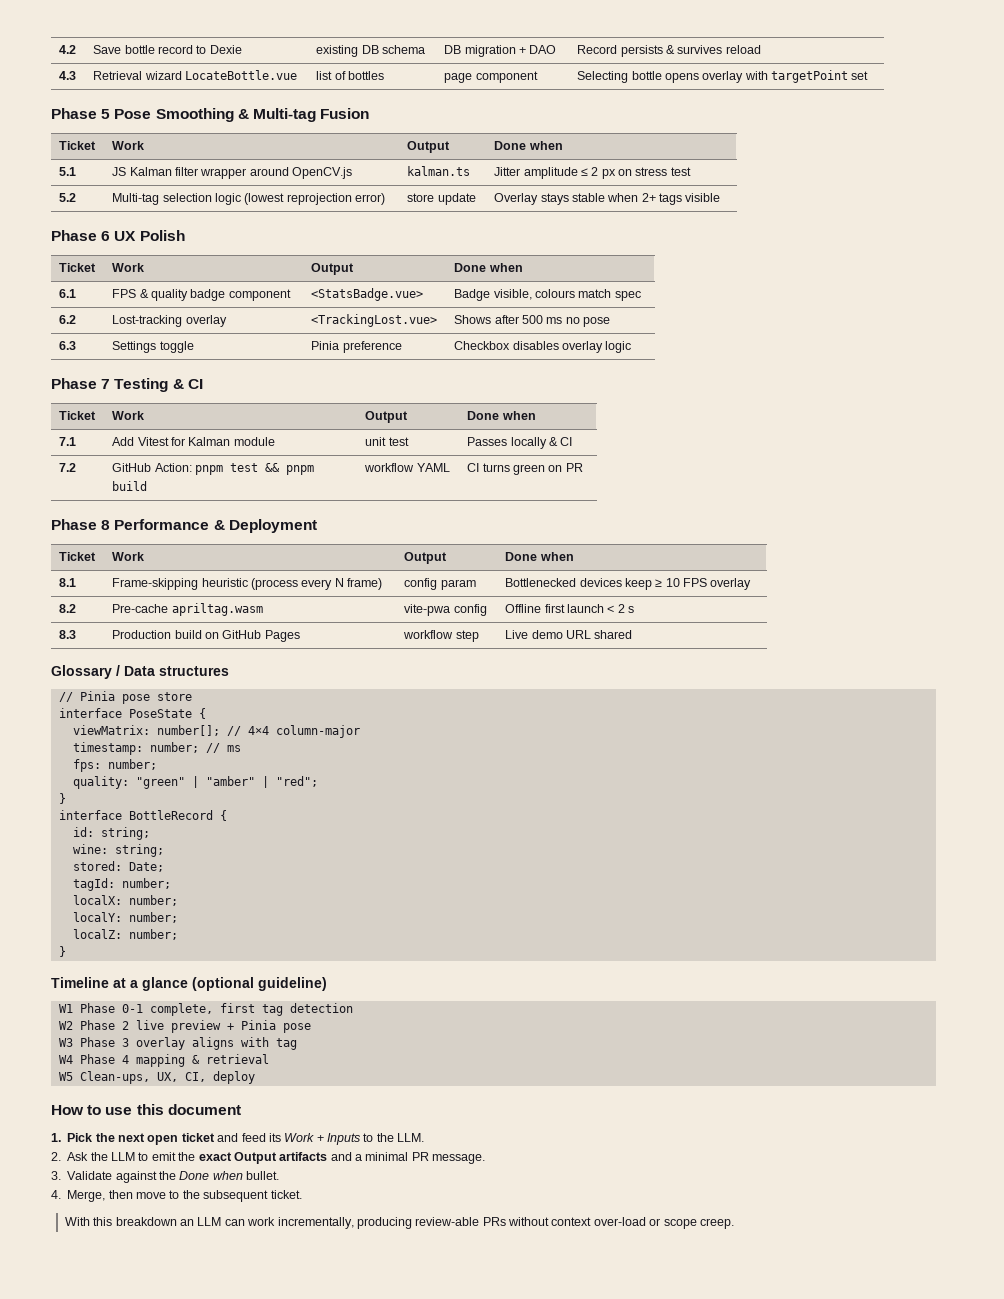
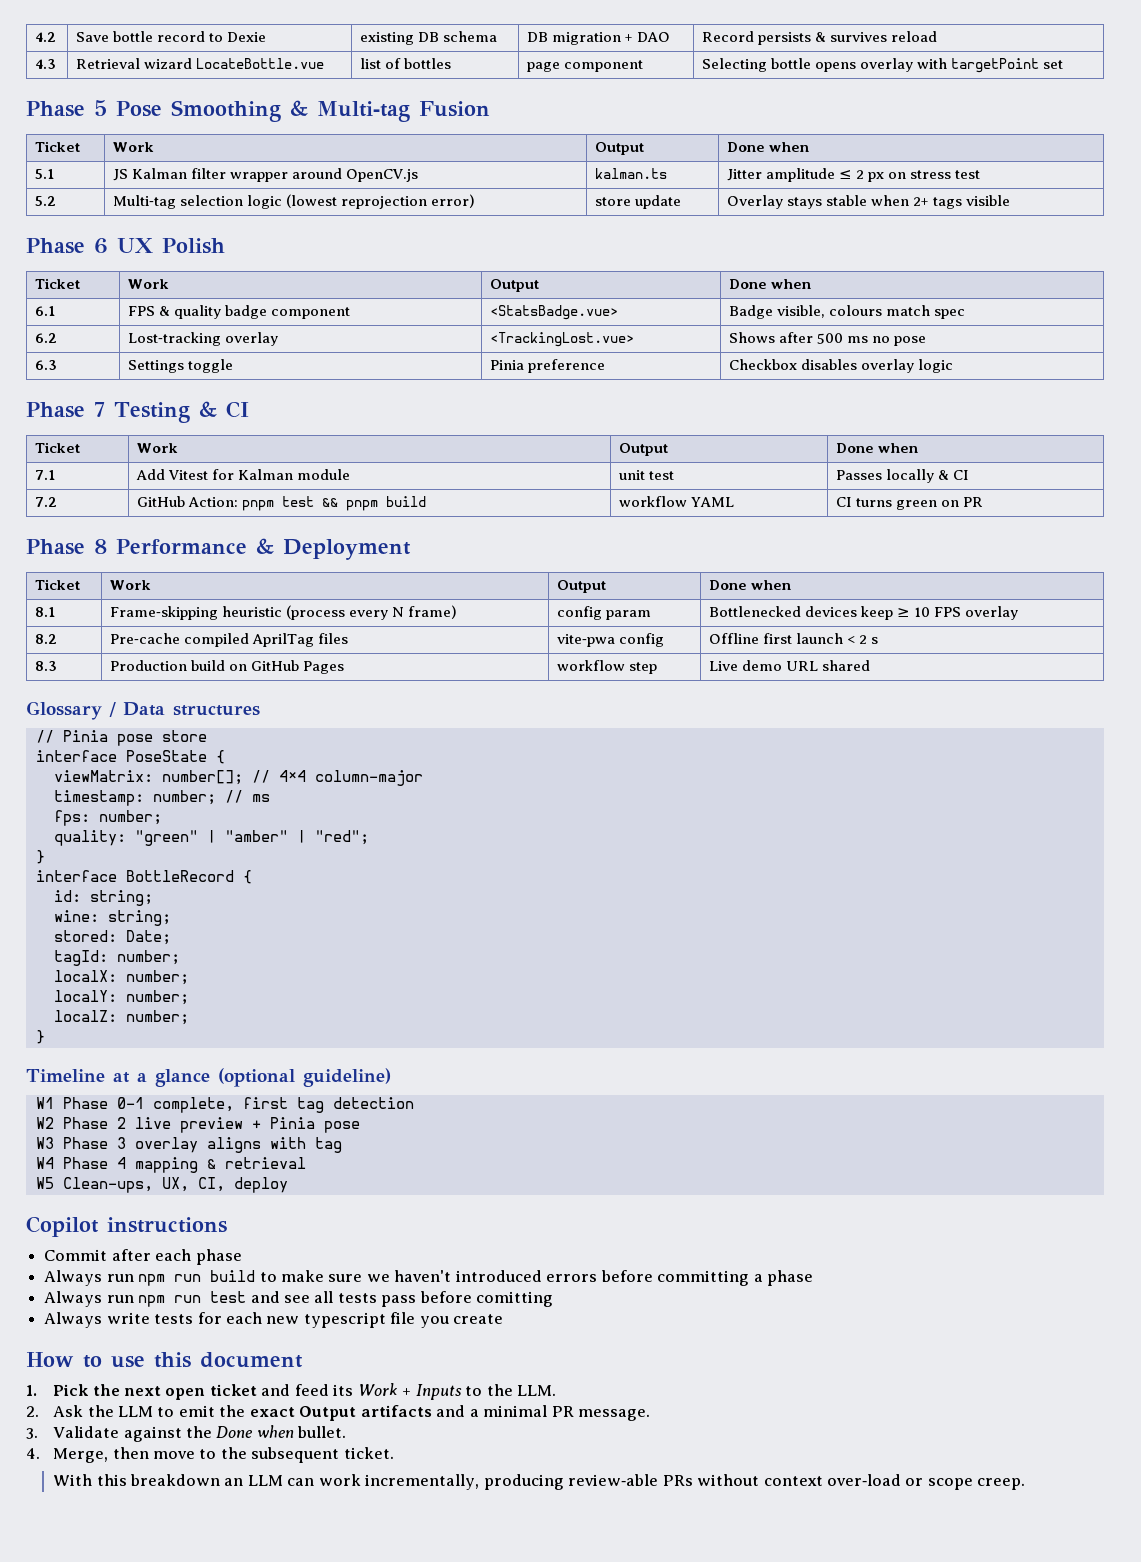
[171,603,263,616] apriltag.wasm -> [183,633,348,647] compiled AprilTag files
(255, 1077) none -> [26,1216,227,1237] [44,1249,242,1265] [44,1270,814,1286] [44,1291,554,1307] [44,1312,504,1328] // Copilot instructions // Commit after each phase // Always run npm run build to make sure we haven't introduced errors before committing a phase // Always run npm run test and see all tests pass before comitting // Always write tests for each new typescript file you create

